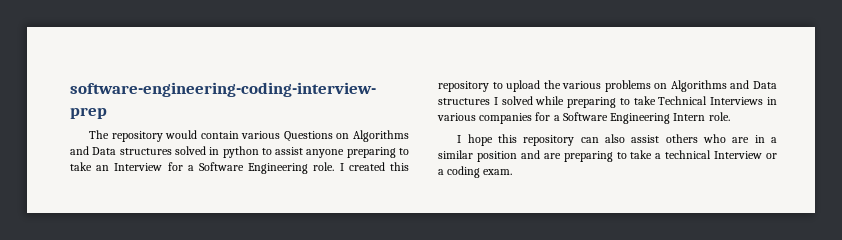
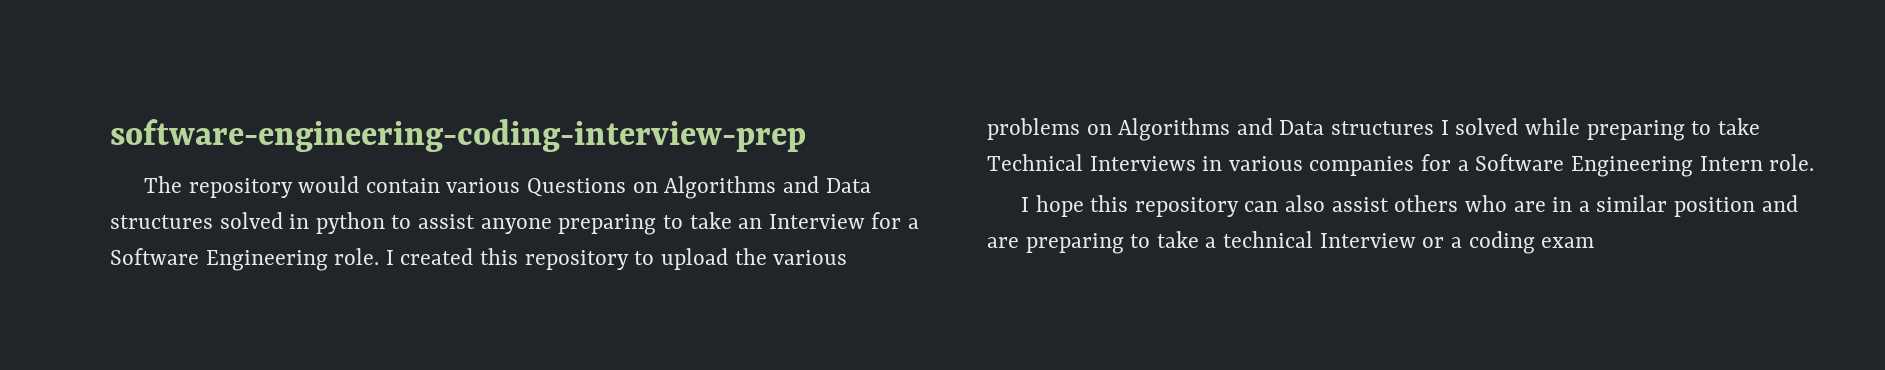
[483,169,513,175] exam. -> [1541,237,1595,248] exam

